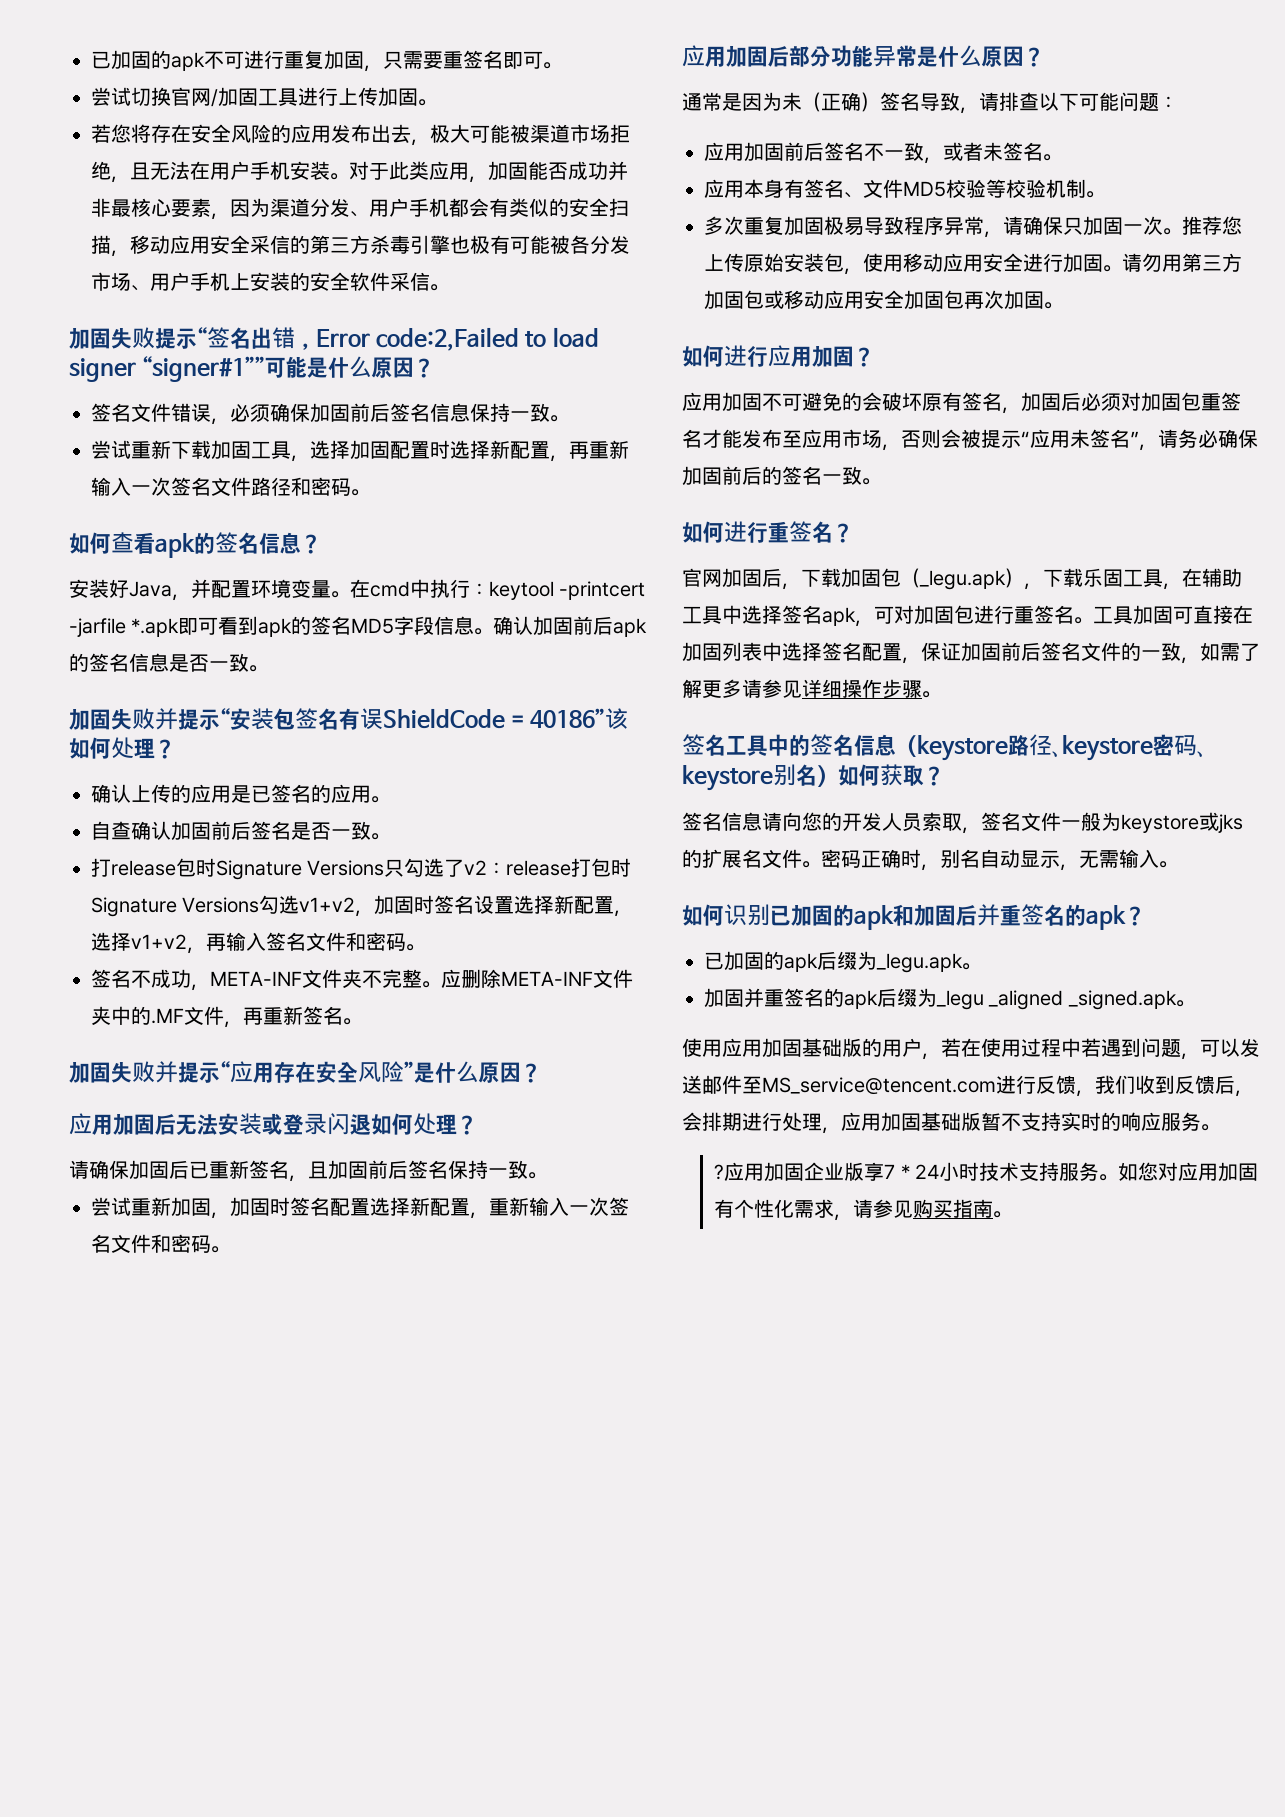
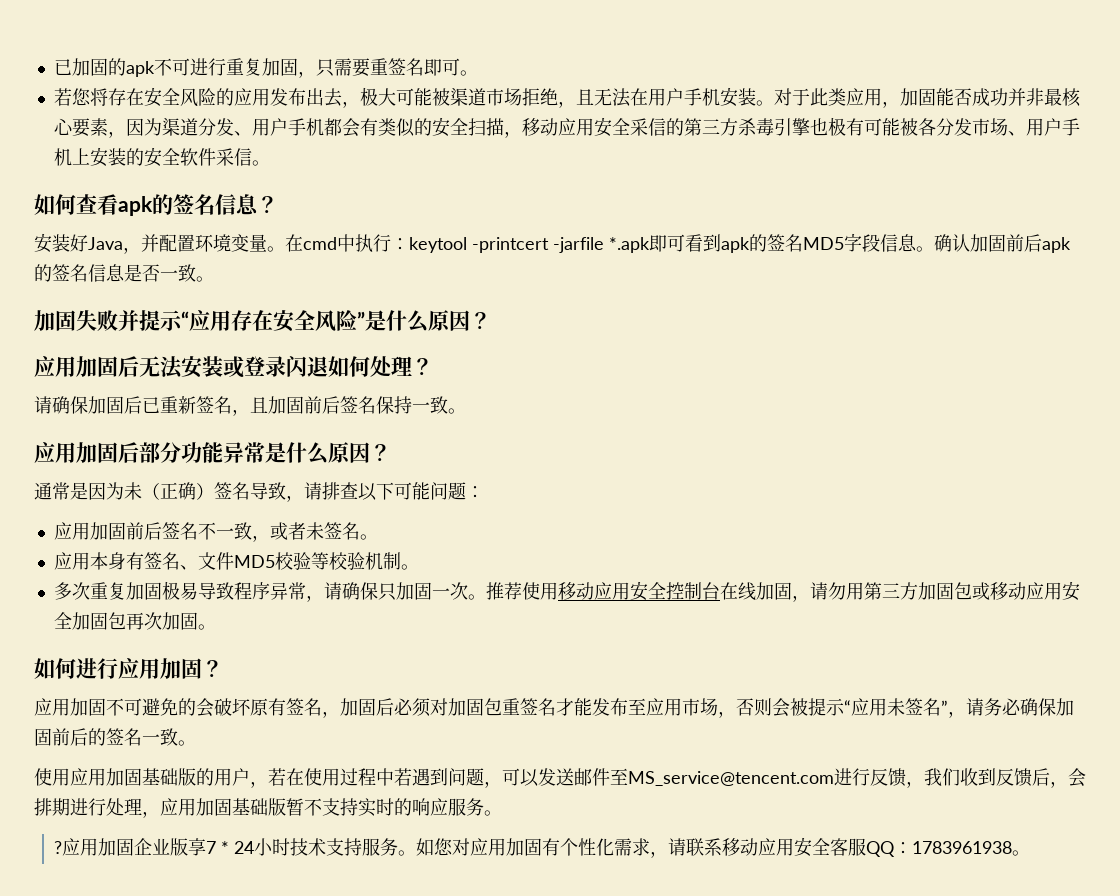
[91,87,437,107] // 尝试切换官网/加固工具进行上传加固。 -> (478, 73) none
[69,327,599,351] [69,356,436,382] [91,403,569,425] [91,440,629,462] [91,477,370,496] // 加固失败提示“签名出错，Error code:2,Failed to load signer “signer#1””可能是什么原因？ // 签名文件错误，必须确保加固前后签名信息保持一致。 // 尝试重新下载加固工具，选择加固配置时选择新配置，再重新输入一次签名文件路径和密码。 -> (270, 163) none
[69,708,629,730] [69,737,176,759] [91,784,390,803] [91,821,390,841] [91,858,632,880] [91,895,634,917] [91,932,425,954] [91,969,633,991] [91,1006,362,1028] // 加固失败并提示“安装包签名有误ShieldCode = 40186”该如何处理？ // 确认上传的应用是已签名的应用。 // 自查确认加固前后签名是否一致。 // 打release包时Signature Versions只勾选了v2：release打包时Signature Versions勾选v1+v2，加固时签名设置选择新配置，选择v1+v2，再输入签名文件和密码。 // 签名不成功，META-INF文件夹不完整。应删除META-INF文件夹中的.MF文件，再重新签名。 -> (214, 279) none
[91,1197,629,1219] [91,1234,230,1253] // 尝试重新加固，加固时签名配置选择新配置，重新输入一次签名文件和密码。 -> (466, 411) none
[1222,216,1242,235] [704,253,1122,275] 您上传原始安装包，使用移动应用安全进行加固。 -> [521,581,810,602] 使用移动应用安全控制台在线加固，
[682,521,854,543] [682,568,1242,590] [682,605,1253,627] [682,642,1260,664] [682,679,941,699] [682,734,1207,761] [682,764,945,791] [682,812,1243,834] [682,849,1178,871] [682,904,1146,930] [704,951,981,973] [704,988,1195,1010] // 如何进行重签名？ // 官网加固后，下载加固包（_legu.apk），下载乐固工具，在辅助工具中选择签名apk，可对加固包进行重签名。工具加固可直接在加固列表中选择签名配置，保证加固前后签名文件的一致，如需了解更多请参见详细操作步骤。 // 签名工具中的签名信息（keystore路径、keystore密码、keystore别名）如何获取？ // 签名信息请向您的开发人员索取，签名文件一般为keystore或jks的扩展名文件。密码正确时，别名自动显示，无需输入。 // 如何识别已加固的apk和加固后并重签名的apk？ // 已加固的apk后缀为_legu.apk。 // 加固并重签名的apk后缀为_legu _aligned _signed.apk。 -> (196, 743) none
[873,1199,994,1218] 参见购买指南 -> [686,837,1013,857] 联系移动应用安全客服QQ：1783961938

